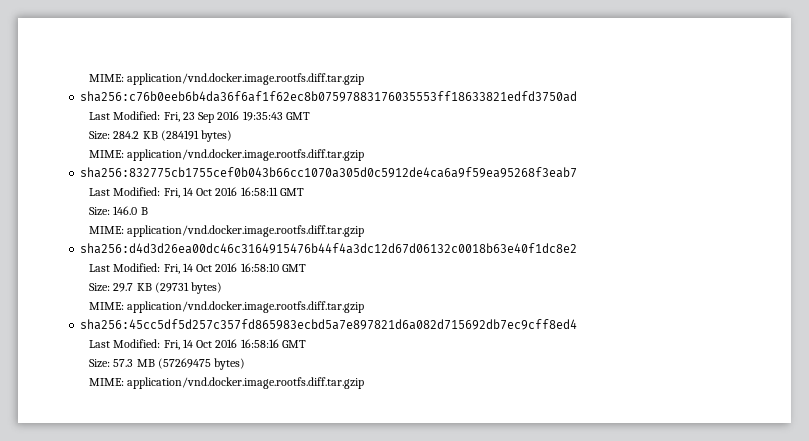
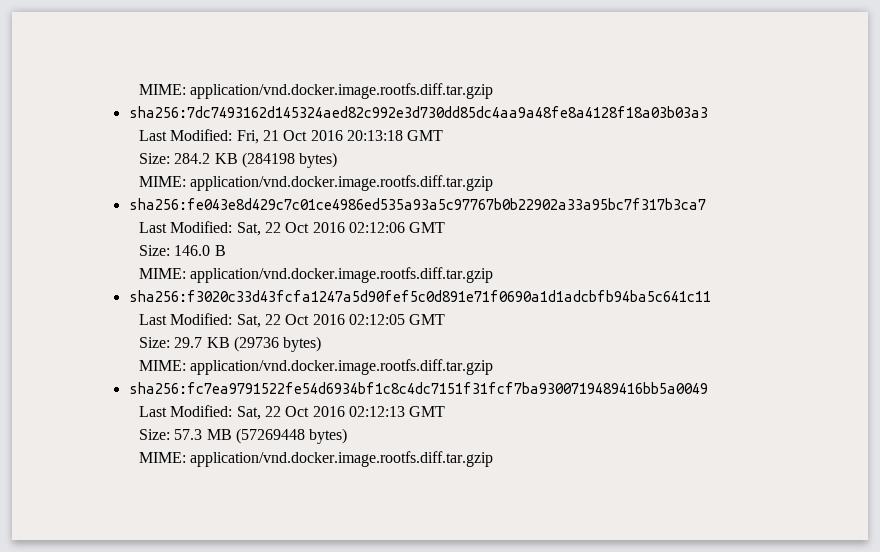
[89,73,365,85] [80,91,578,102] [89,111,283,123] MIME: application/vnd.docker.image.rootfs.diff.tar.gzip // sha256:c76b0eeb6b4da36f6af1f62ec8b07597883176035553ff18633821edfd3750ad // Last Modified: Fri, 23 Sep 2016 19:35:43 -> [139,83,494,99] [128,106,708,118] [139,129,403,144] MIME: application/vnd.docker.image.rootfs.diff.tar.gzip // sha256:7dc7493162d145324aed82c992e3d730dd85dc4aa9a48fe8a4128f18a03b03a3 // Last Modified: Fri, 21 Oct 2016 20:13:18
[160,130,233,142] [89,149,365,161] [80,167,578,178] [89,187,278,198] (284191 bytes) // MIME: application/vnd.docker.image.rootfs.diff.tar.gzip // sha256:832775cb1755cef0b043b66cc1070a305d0c5912de4ca6a9f59ea95268f3eab7 // Last Modified: Fri, 14 Oct 2016 16:58:11 -> [241,152,338,168] [139,175,494,191] [128,198,706,210] [139,221,405,236] (284198 bytes) // MIME: application/vnd.docker.image.rootfs.diff.tar.gzip // sha256:fe043e8d429c7c01ce4986ed535a93a5c97767b0b22902a33a95bc7f317b3ca7 // Last Modified: Sat, 22 Oct 2016 02:12:06
[80,243,578,254] [89,263,279,274] sha256:d4d3d26ea00dc46c3164915476b44f4a3dc12d67d06132c0018b63e40f1dc8e2 // Last Modified: Fri, 14 Oct 2016 16:58:10 -> [128,290,711,302] [139,313,405,328] sha256:f3020c33d43fcfa1247a5d90fef5c0d891e71f0690a1d1adcbfb94ba5c641c11 // Last Modified: Sat, 22 Oct 2016 02:12:05
[154,282,223,294] [89,301,365,313] [80,319,578,330] [89,339,279,350] (29731 bytes) // MIME: application/vnd.docker.image.rootfs.diff.tar.gzip // sha256:45cc5df5d257c357fd865983ecbd5a7e897821d6a082d715692db7ec9cff8ed4 // Last Modified: Fri, 14 Oct 2016 16:58:16 -> [233,336,322,352] [139,359,494,375] [128,382,708,394] [139,405,405,420] (29736 bytes) // MIME: application/vnd.docker.image.rootfs.diff.tar.gzip // sha256:fc7ea9791522fe54d6934bf1c8c4dc7151f31fcf7ba9300719489416bb5a0049 // Last Modified: Sat, 22 Oct 2016 02:12:13
[157,358,211,369] (57269475 -> [235,428,305,444] (57269448

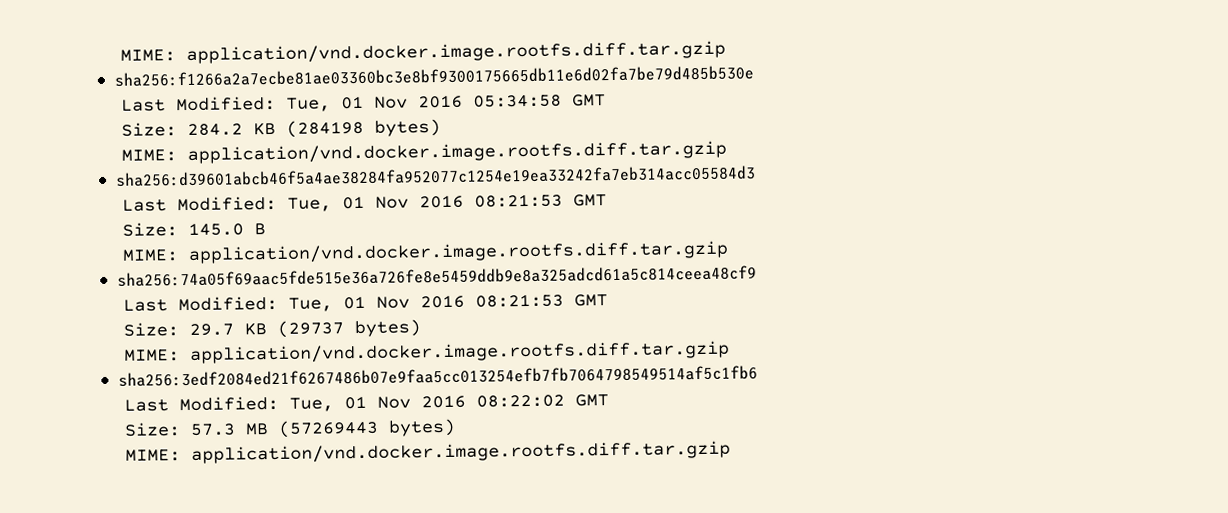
[139,83,494,99] [128,106,708,118] [139,129,403,144] MIME: application/vnd.docker.image.rootfs.diff.tar.gzip // sha256:7dc7493162d145324aed82c992e3d730dd85dc4aa9a48fe8a4128f18a03b03a3 // Last Modified: Fri, 21 Oct 2016 20:13:18 -> [119,40,726,64] [113,65,754,87] [120,94,562,112] MIME: application/vnd.docker.image.rootfs.diff.tar.gzip // sha256:f1266a2a7ecbe81ae03360bc3e8bf9300175665db11e6d02fa7be79d485b530e // Last Modified: Tue, 01 Nov 2016 05:34:58
[128,198,706,210] [139,221,446,236] [139,245,211,256] sha256:fe043e8d429c7c01ce4986ed535a93a5c97767b0b22902a33a95bc7f317b3ca7 // Last Modified: Sat, 22 Oct 2016 02:12:06 GMT // Size: 146.0 -> [114,165,756,187] [121,193,607,212] [121,222,244,237] sha256:d39601abcb46f5a4ae38284fa952077c1254e19ea33242fa7eb314acc05584d3 // Last Modified: Tue, 01 Nov 2016 08:21:53 GMT // Size: 145.0
[128,290,711,302] [139,313,405,328] sha256:f3020c33d43fcfa1247a5d90fef5c0d891e71f0690a1d1adcbfb94ba5c641c11 // Last Modified: Sat, 22 Oct 2016 02:12:05 -> [116,265,757,287] [122,293,564,312] sha256:74a05f69aac5fde515e36a726fe8e5459ddb9e8a325adcd61a5c814ceea48cf9 // Last Modified: Tue, 01 Nov 2016 08:21:53
[233,336,322,352] [139,359,494,375] [128,382,708,394] [139,405,405,420] (29736 bytes) // MIME: application/vnd.docker.image.rootfs.diff.tar.gzip // sha256:fc7ea9791522fe54d6934bf1c8c4dc7151f31fcf7ba9300719489416bb5a0049 // Last Modified: Sat, 22 Oct 2016 02:12:13 -> [276,319,421,338] [123,340,730,364] [117,365,758,387] [123,394,565,412] (29737 bytes) // MIME: application/vnd.docker.image.rootfs.diff.tar.gzip // sha256:3edf2084ed21f6267486b07e9faa5cc013254efb7fb7064798549514af5c1fb6 // Last Modified: Tue, 01 Nov 2016 08:22:02
[235,428,305,444] (57269448 -> [277,419,379,438] (57269443

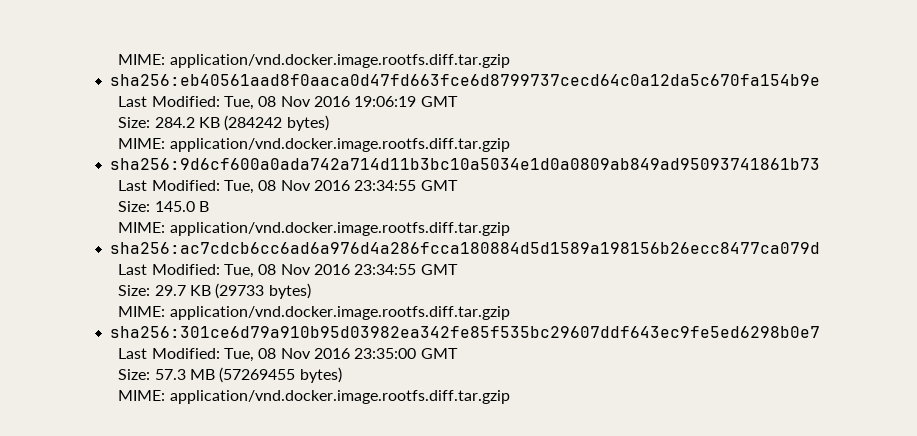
[119,40,726,64] [113,65,754,87] [120,94,562,112] MIME: application/vnd.docker.image.rootfs.diff.tar.gzip // sha256:f1266a2a7ecbe81ae03360bc3e8bf9300175665db11e6d02fa7be79d485b530e // Last Modified: Tue, 01 Nov 2016 05:34:58 -> [118,54,510,68] [110,74,821,86] [118,96,417,110] MIME: application/vnd.docker.image.rootfs.diff.tar.gzip // sha256:eb40561aad8f0aaca0d47fd663fce6d8799737cecd64c0a12da5c670fa154b9e // Last Modified: Tue, 08 Nov 2016 19:06:19
[285,119,441,138] [120,140,727,164] [114,165,756,187] [121,193,563,212] (284198 bytes) // MIME: application/vnd.docker.image.rootfs.diff.tar.gzip // sha256:d39601abcb46f5a4ae38284fa952077c1254e19ea33242fa7eb314acc05584d3 // Last Modified: Tue, 01 Nov 2016 08:21:53 -> [224,115,329,131] [118,138,510,152] [110,158,821,170] [118,180,417,194] (284242 bytes) // MIME: application/vnd.docker.image.rootfs.diff.tar.gzip // sha256:9d6cf600a0ada742a714d11b3bc10a5034e1d0a0809ab849ad95093741861b73 // Last Modified: Tue, 08 Nov 2016 23:34:55
[116,265,757,287] [122,293,564,312] sha256:74a05f69aac5fde515e36a726fe8e5459ddb9e8a325adcd61a5c814ceea48cf9 // Last Modified: Tue, 01 Nov 2016 08:21:53 -> [110,242,821,254] [118,264,417,278] sha256:ac7cdcb6cc6ad6a976d4a286fcca180884d5d1589a198156b26ecc8477ca079d // Last Modified: Tue, 08 Nov 2016 23:34:55
[276,319,421,338] [123,340,730,364] [117,365,758,387] [123,394,565,412] (29737 bytes) // MIME: application/vnd.docker.image.rootfs.diff.tar.gzip // sha256:3edf2084ed21f6267486b07e9faa5cc013254efb7fb7064798549514af5c1fb6 // Last Modified: Tue, 01 Nov 2016 08:22:02 -> [215,283,311,299] [118,306,510,320] [110,326,821,338] [118,348,417,362] (29733 bytes) // MIME: application/vnd.docker.image.rootfs.diff.tar.gzip // sha256:301ce6d79a910b95d03982ea342fe85f535bc29607ddf643ec9fe5ed6298b0e7 // Last Modified: Tue, 08 Nov 2016 23:35:00
[277,419,379,438] (57269443 -> [219,367,296,383] (57269455

